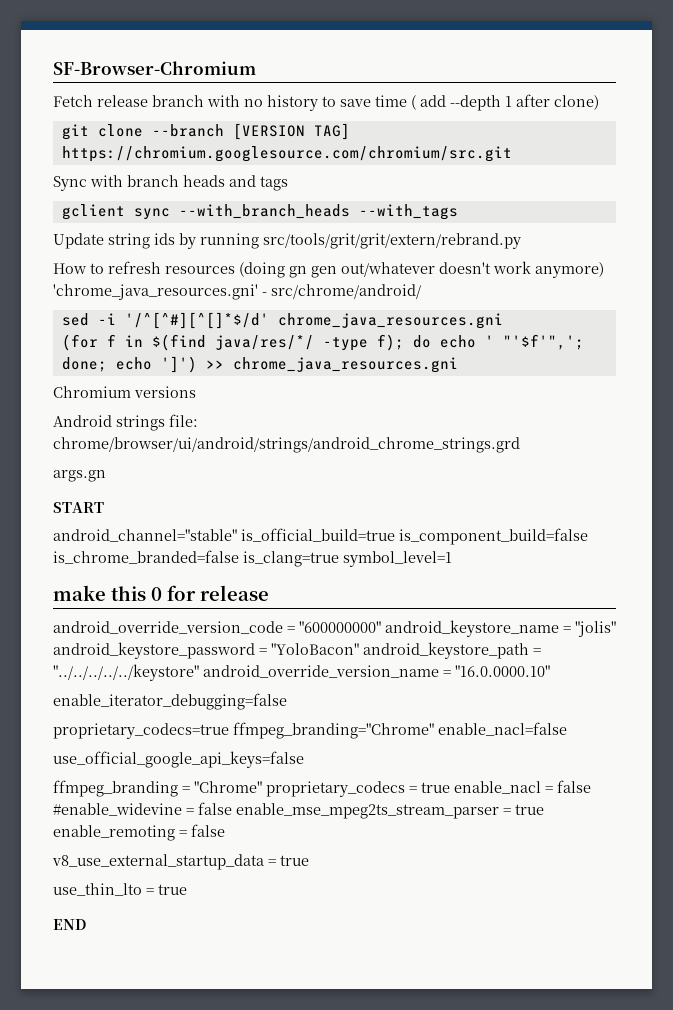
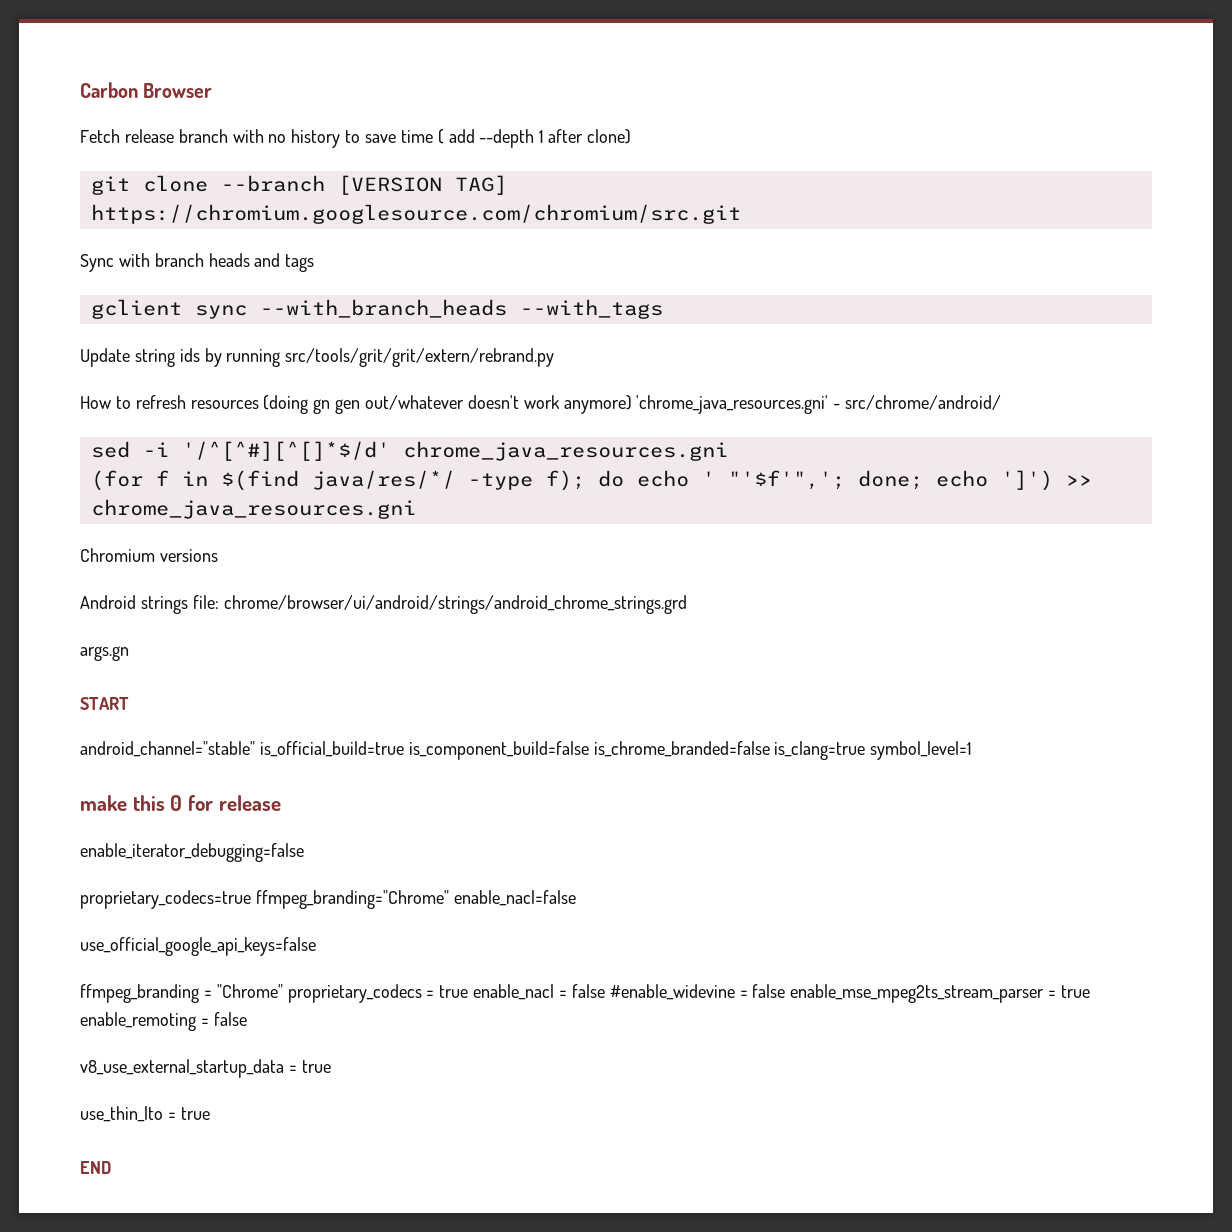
[53,61,256,75] SF-Browser-Chromium -> [80,82,213,98] Carbon Browser
[53,620,616,637] [53,642,541,659] [53,664,550,681] // android_override_version_code = "600000000" android_keystore_name = "jolis" android_keystore_password = "YoloBacon" android_keystore_path = "../../../../../keystore" android_override_version_name = "16.0.0000.10" -> (281, 803) none

